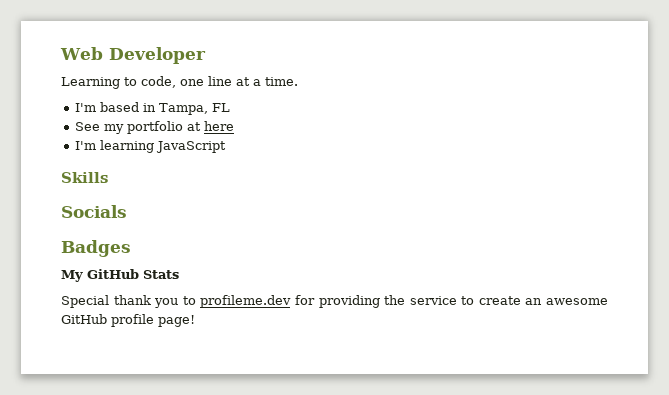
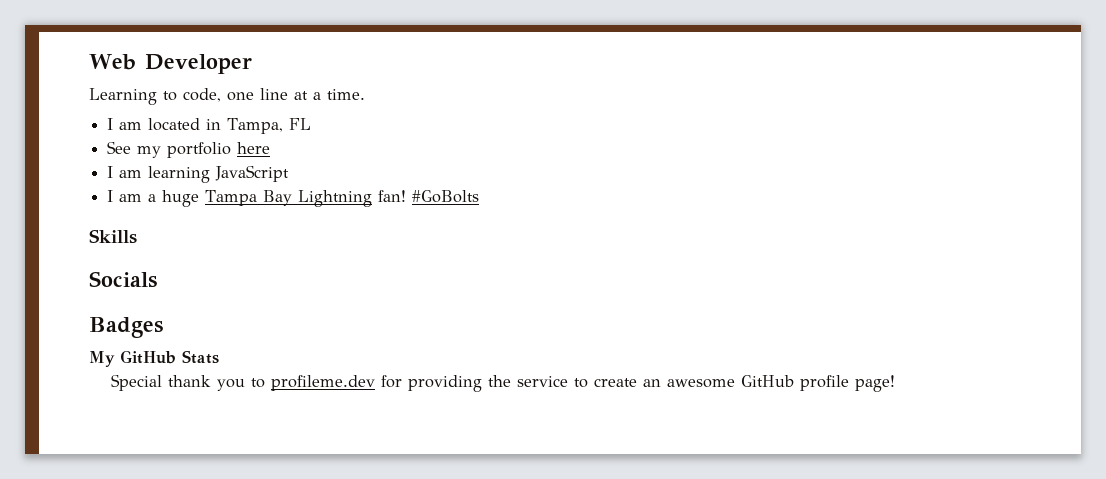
[74,102,139,112] I'm based -> [107,118,201,131] I am located
[186,122,201,131] at -> (232, 150) none
[74,141,96,150] I'm -> [107,166,143,178] I am
(226, 147) none -> [107,190,480,207] // I am a huge Tampa Bay Lightning fan! #GoBolts

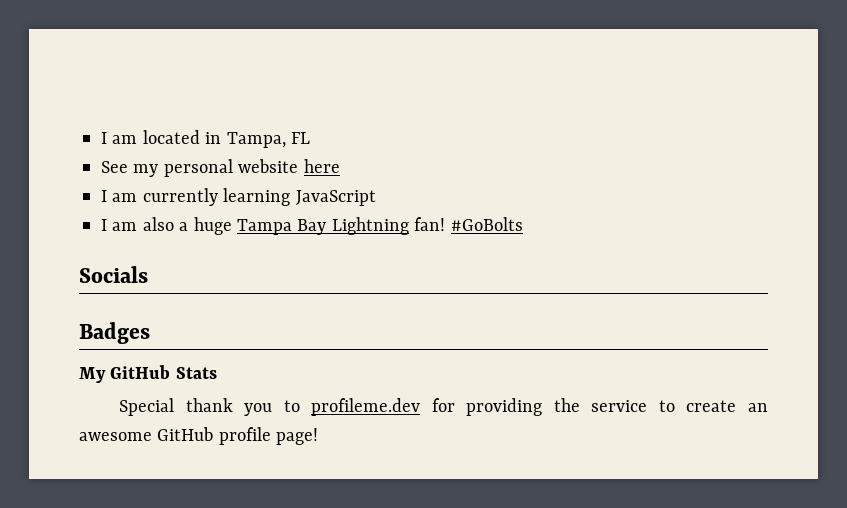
[89,54,252,74] [89,88,365,105] Web Developer // Learning to code, one line at a time. // -> (101, 138) none
[167,142,232,158] portfolio -> [163,159,299,177] personal website
(143, 174) none -> [142,188,218,206] currently
(143, 198) none -> [142,217,174,231] also
[89,229,137,244] // Skills -> (523, 224) none

